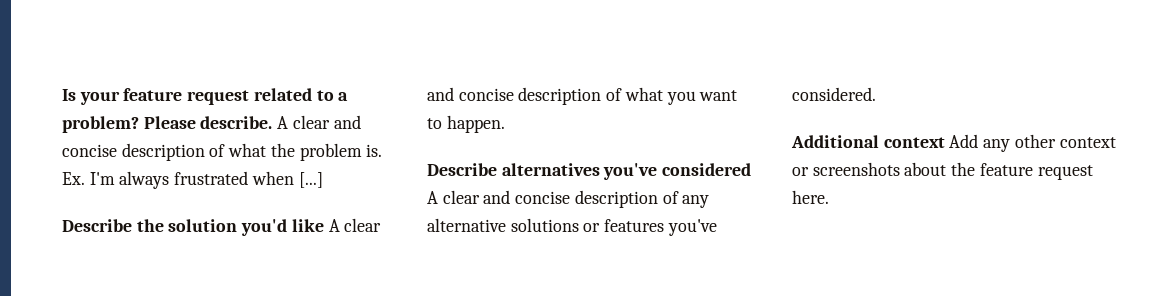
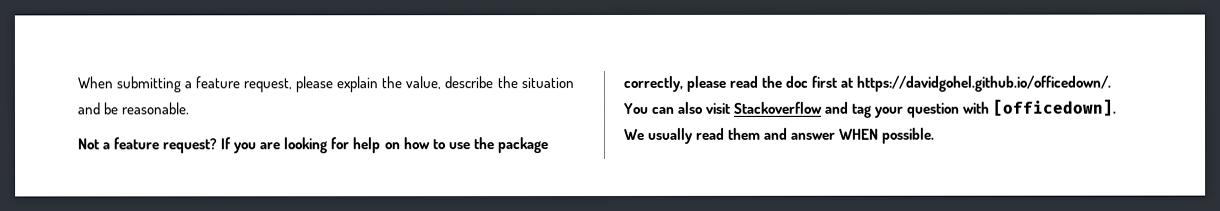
[62,88,349,105] [62,115,361,133] [62,143,383,161] [62,171,323,189] [62,218,382,236] [427,87,738,105] [427,115,505,133] [427,163,752,180] [427,190,710,208] [427,218,717,236] [792,87,876,101] [791,134,1116,152] [792,162,1093,180] [792,190,829,204] Is your feature request related to a problem? Please describe. A clear and concise description of what the problem is. Ex. I'm always frustrated when [...] // Describe the solution you'd like A clear and concise description of what you want to happen. // Describe alternatives you've considered A clear and concise description of any alternative solutions or features you've considered. // Additional context Add any other context or screenshots about the feature request here. -> [77,76,574,93] [77,102,191,115] [78,137,549,154] [623,75,1112,92] [623,99,1118,118] [624,127,936,144] When submitting a feature request, please explain the value, describe the situation and be reasonable. // Not a feature request? If you are looking for help on how to use the package correctly, please read the doc first at https://davidgohel.github.io/officedown/. You can also visit Stackoverflow and tag your question with [officedown]. We usually read them and answer WHEN possible.

